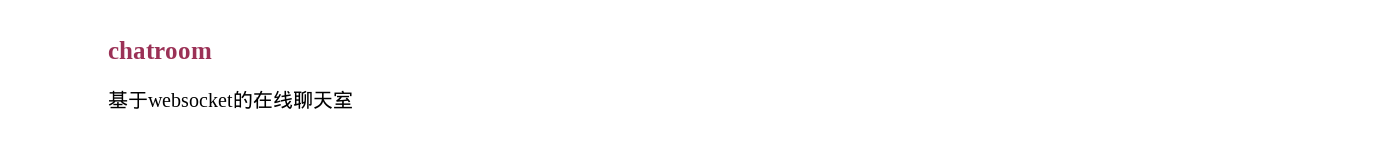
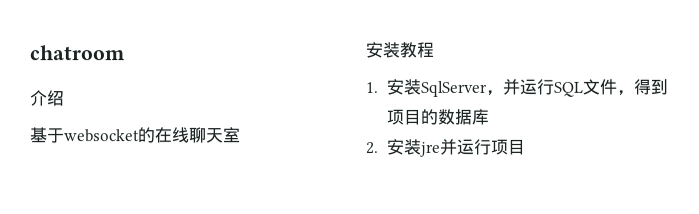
(212, 50) none -> [29,90,64,107] // 介绍
(353, 99) none -> [365,41,434,58] [365,78,668,97] [386,108,490,125] [366,138,526,157] // 安装教程 // 1.安装SqlServer，并运行SQL文件，得到项目的数据库 // 2.安装jre并运行项目

